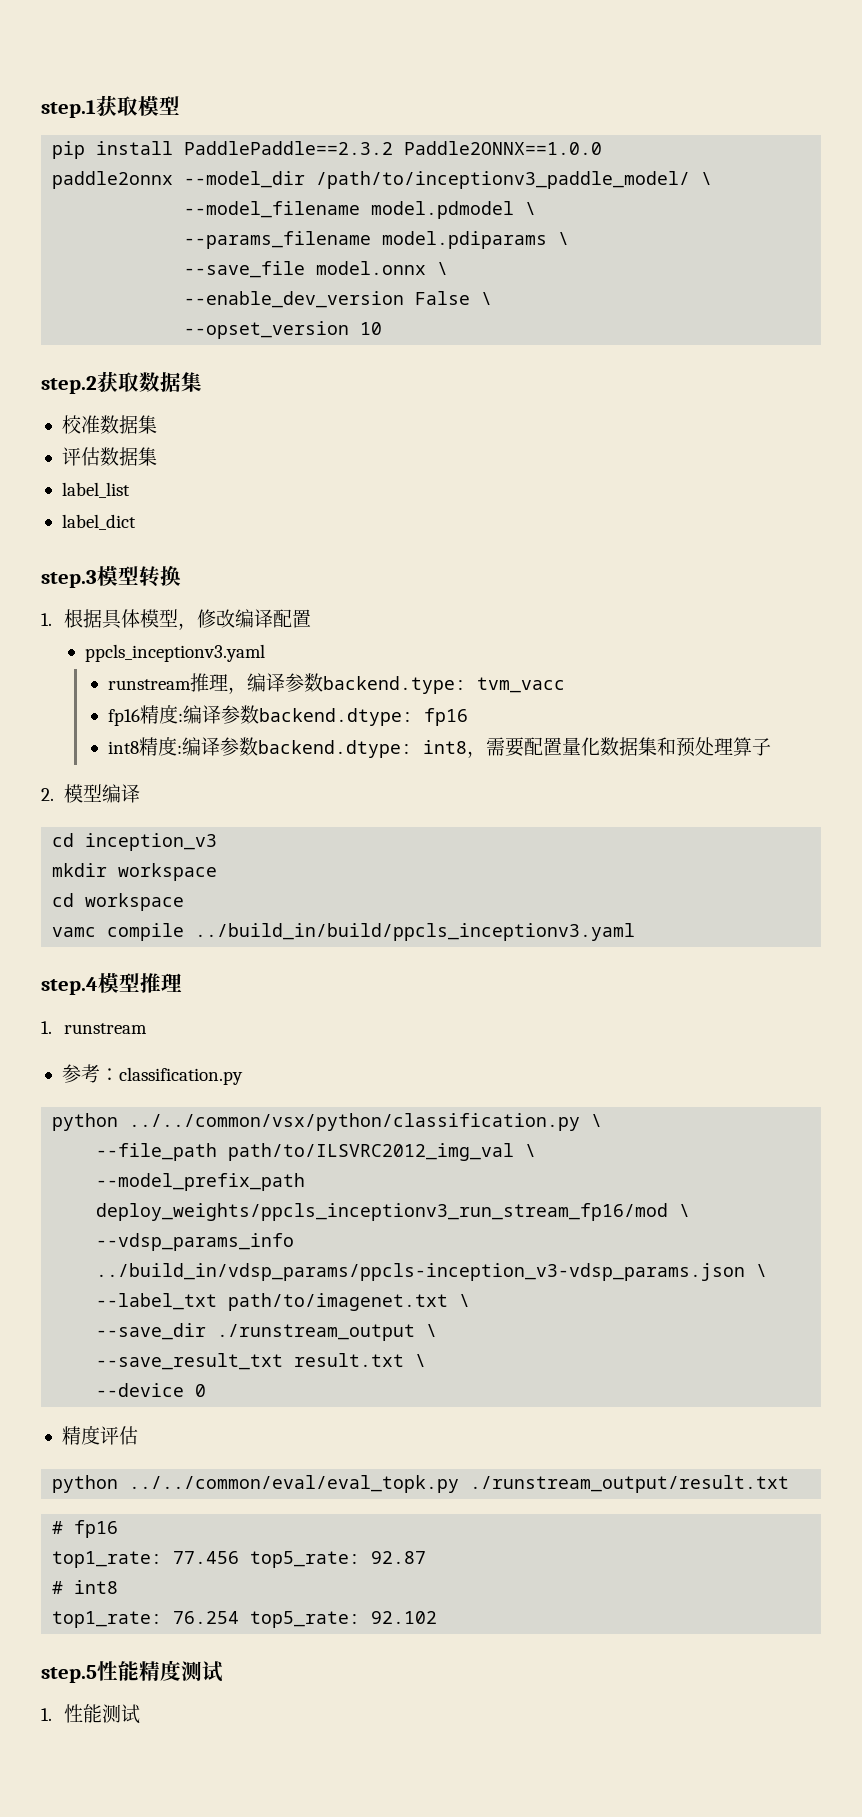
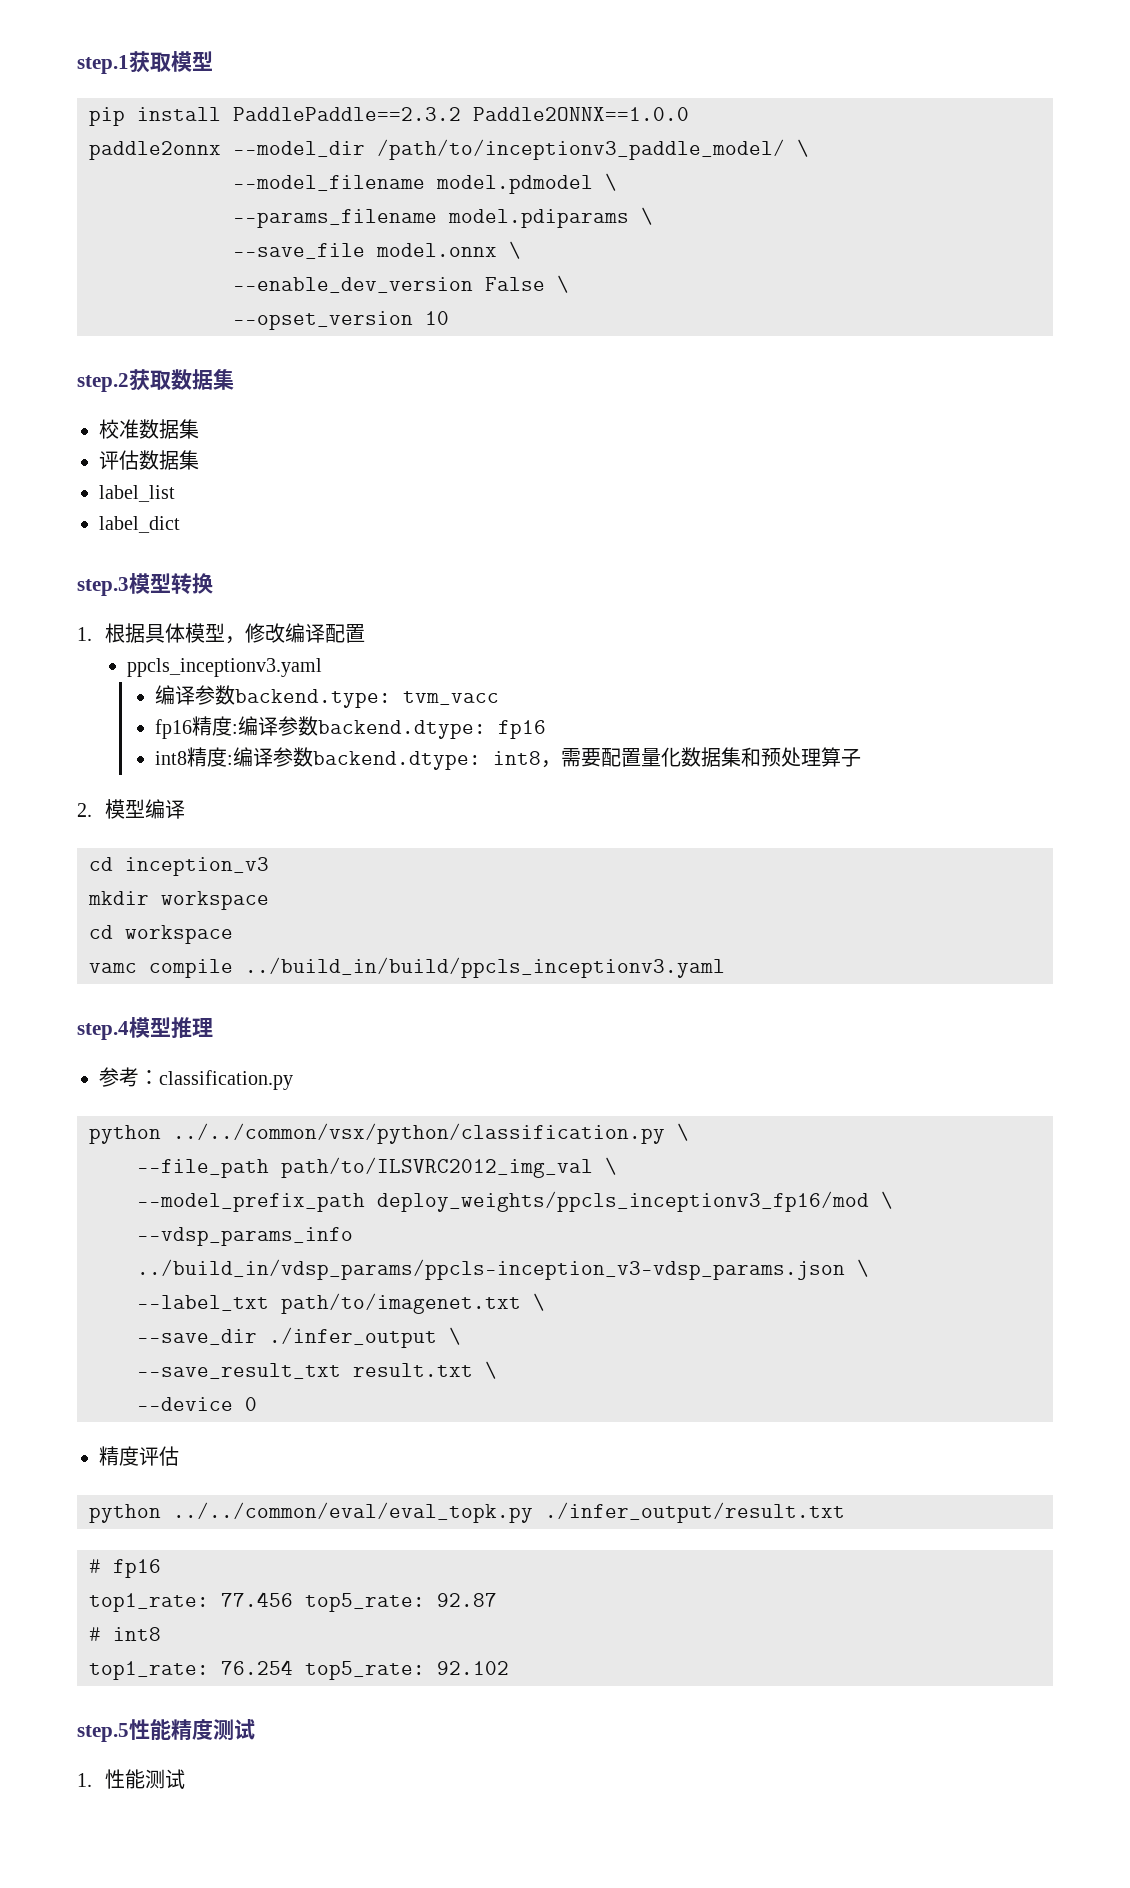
[108,673,248,694] runstream推理， -> (323, 667) none
[41,1021,148,1034] // 1. runstream -> (213, 1027) none
[96,1203,669,1221] deploy_weights/ppcls_inceptionv3_run_stream_fp16/mod -> [377,1191,869,1212] deploy_weights/ppcls_inceptionv3_fp16/mod
[217,1324,416,1341] ./runstream_output -> [269,1327,437,1348] ./infer_output
[470,1475,790,1493] ./runstream_output/result.txt -> [545,1502,845,1523] ./infer_output/result.txt

